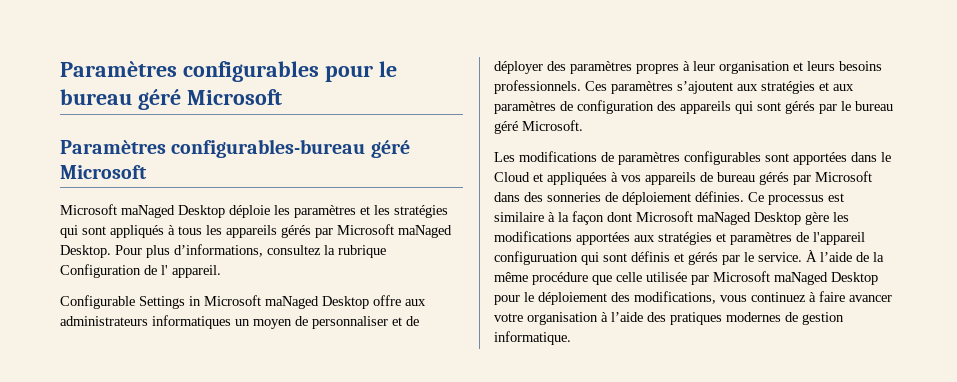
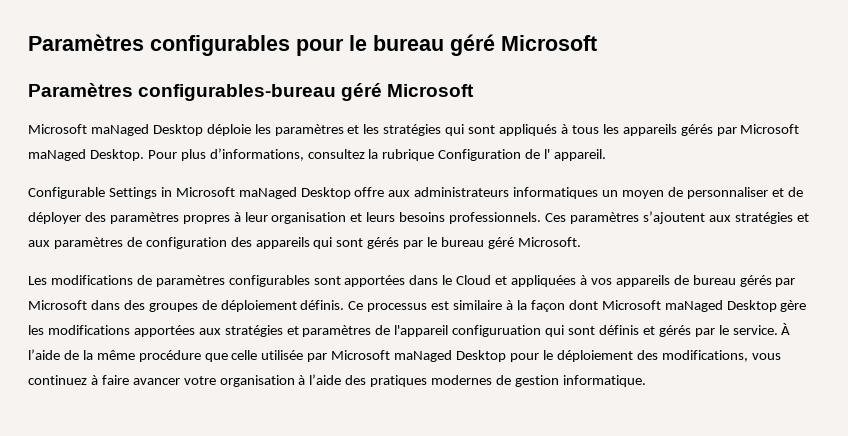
[547,192,601,202] sonneries -> [148,303,198,312] groupes
[695,191,744,202] définies. -> [300,300,345,310] définis.

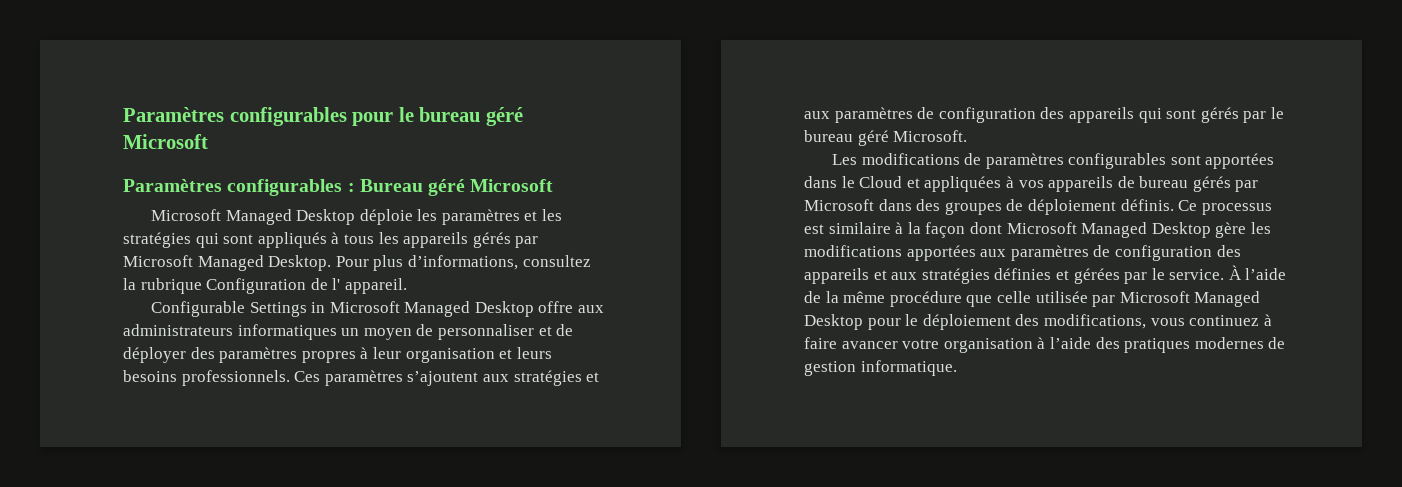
[138,84,337,101] configurables-bureau -> [227,179,423,196] configurables : Bureau
[90,124,149,136] maNaged -> [225,209,292,225] Managed
[28,149,86,161] maNaged -> [197,255,264,271] Managed
[238,187,297,199] maNaged -> [404,301,471,317] Managed
[664,300,723,312] maNaged -> [1081,222,1148,238] Managed
[224,325,691,337] stratégies et paramètres de l'appareil configuruation qui sont définis et gérés -> [1010,245,1241,261] [804,268,1120,284] paramètres de configuration des appareils et aux stratégies définies et gérées
[394,350,453,362] maNaged -> [1194,291,1261,307] Managed

